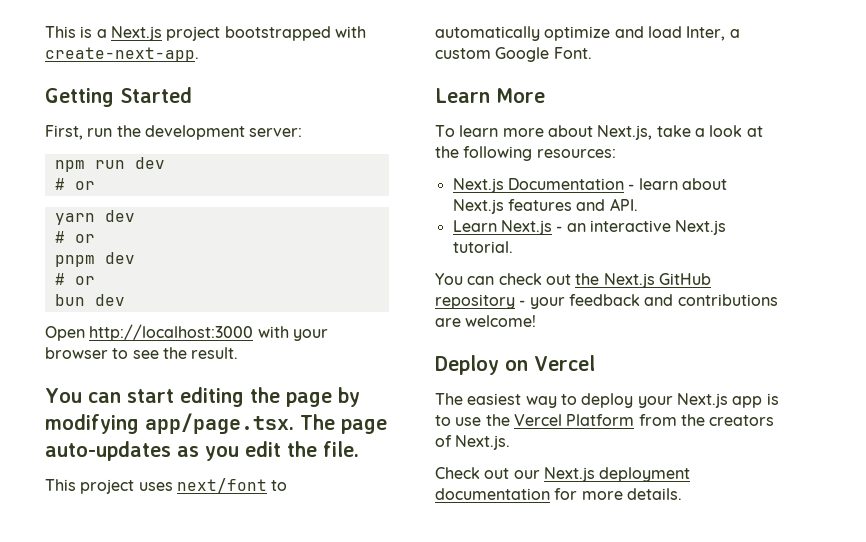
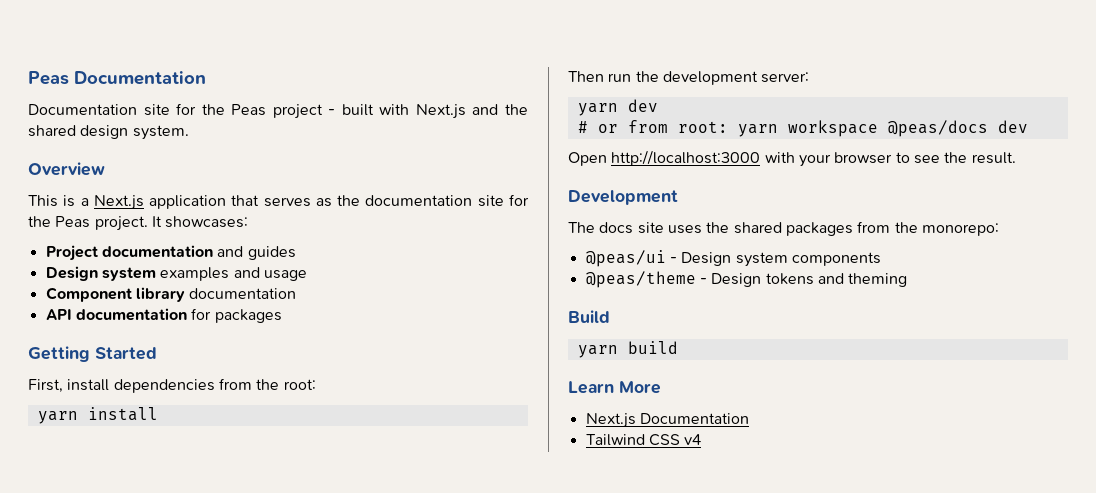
[45,26,366,41] [45,47,199,62] [45,87,192,107] [45,125,83,140] This is a Next.js project bootstrapped with create-next-app. // Getting Started // First, -> [28,71,206,85] [28,103,529,119] [28,125,189,140] [28,162,105,176] [28,194,529,210] [28,216,249,231] [45,245,296,261] [45,266,307,281] [45,287,297,302] [45,308,282,323] [28,346,157,362] [28,378,316,393] [37,407,158,424] [568,71,604,82] Peas Documentation // Documentation site for the Peas project - built with Next.js and the shared design system. // Overview // This is a Next.js application that serves as the documentation site for the Peas project. It showcases: // Project documentation and guides // Design system examples and usage // Component library documentation // API documentation for packages // Getting Started // First, install dependencies from the root: // yarn install // Then
[54,157,165,172] [54,178,95,190] // npm run dev // # or -> (810, 77) none
[54,252,135,267] [54,273,95,285] [54,294,85,306] // pnpm dev // # or // bun -> [627,120,988,137] from root: yarn workspace @peas/docs
[45,387,360,407] [45,413,387,434] [45,441,359,461] [45,478,288,494] [435,26,740,41] [435,47,592,62] [435,88,545,103] [435,125,763,140] [435,146,616,161] [452,178,727,193] [452,198,638,214] [452,220,727,235] [452,241,513,253] [435,273,711,288] [435,294,778,309] [435,315,537,327] [435,355,595,375] [435,393,779,408] [435,414,775,426] [435,435,511,450] [435,467,691,482] [435,488,682,500] You can start editing the page by modifying app/page.tsx. The page auto-updates as you edit the file. // This project uses next/font to automatically optimize and load Inter, a custom Google Font. // Learn More // To learn more about Next.js, take a look at the following resources: // Next.js Documentation - learn about Next.js features and API. // Learn Next.js - an interactive Next.js tutorial. // You can check out the Next.js GitHub repository - your feedback and contributions are welcome! // Deploy on Vercel // The easiest way to deploy your Next.js app is to use the Vercel Platform from the creators of Next.js. // Check out our Next.js deployment documentation for more details. -> [568,190,678,205] [568,221,999,236] [585,250,881,267] [585,271,908,288] [568,310,610,323] [577,341,678,358] [568,381,661,394] [585,413,749,428] [585,434,702,446] Development // The docs site uses the shared packages from the monorepo: // @peas/ui - Design system components // @peas/theme - Design tokens and theming // Build // yarn build // Learn More // Next.js Documentation // Tailwind CSS v4

